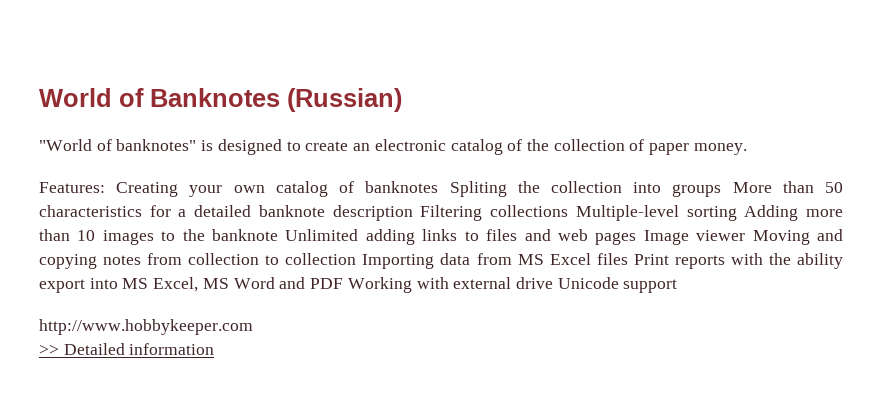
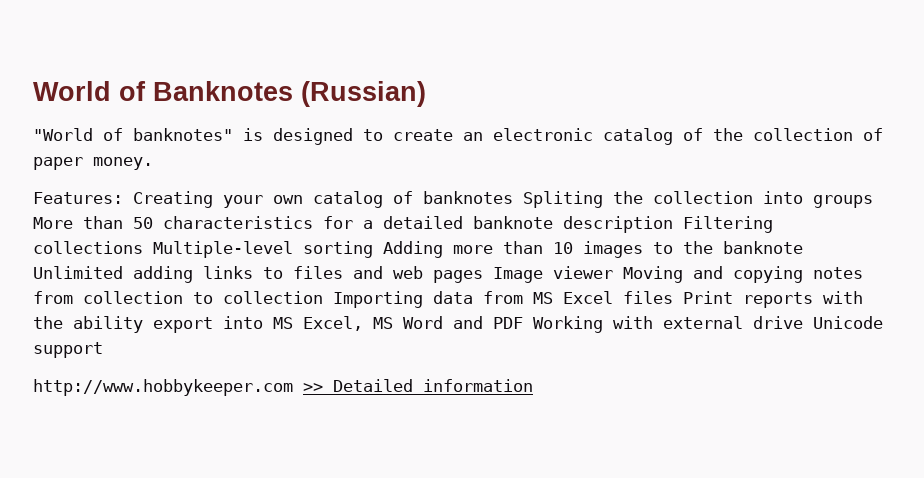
(253, 327) // -> (293, 387) none

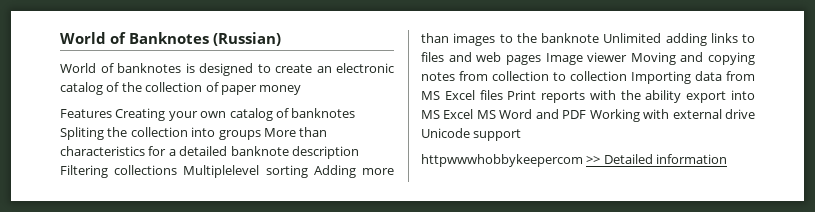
[33,128,233,141] "World of banknotes" -> [60,63,181,73] World of banknotes
[93,157,153,170] [33,192,123,204] money. // Features: -> [259,85,302,95] [60,109,112,118] money // Features
[133,217,153,229] 50 -> (328, 132) none
[153,241,293,258] Multiple-level -> [183,165,260,178] Multiplelevel
[553,242,573,254] 10 -> (449, 38) none
[303,316,363,331] Excel, -> [443,109,474,119] Excel
[33,379,293,396] http://www.hobbykeeper.com -> [421,154,583,167] httpwwwhobbykeepercom

